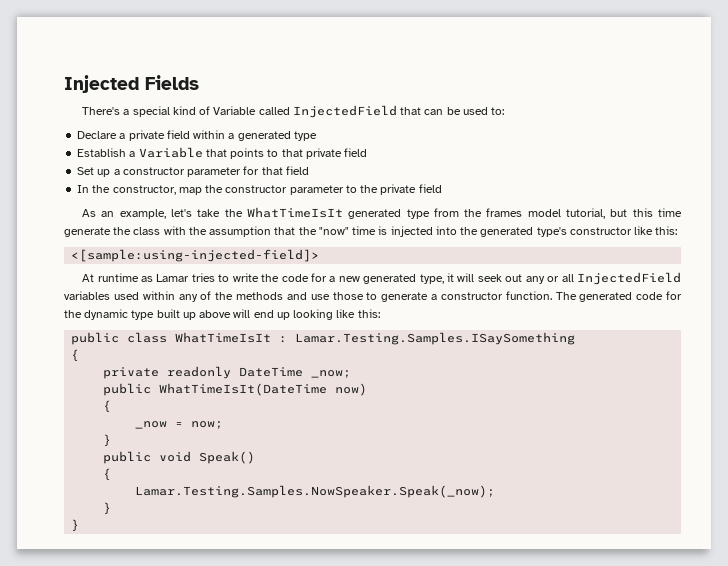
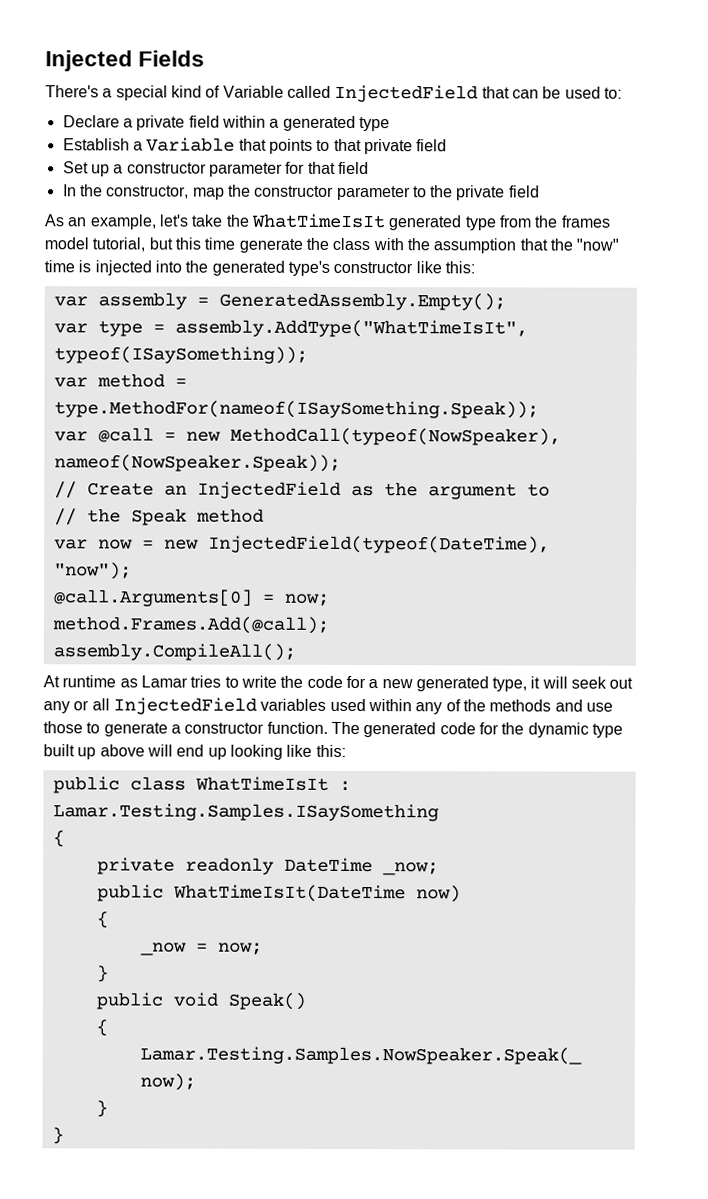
[71,249,320,262] <[sample:using-injected-field]> -> [53,292,506,311] [53,319,528,338] [53,346,308,364] [53,373,187,388] [53,400,539,419] [53,427,561,446] [53,454,341,472] [53,481,550,500] [53,508,264,526] [53,535,550,554] [53,562,132,580] [52,589,330,607] [51,616,329,634] [52,643,296,661] var assembly = GeneratedAssembly.Empty(); // var type = assembly.AddType("WhatTimeIsIt", typeof(ISaySomething)); // var method = type.MethodFor(nameof(ISaySomething.Speak)); // var @call = new MethodCall(typeof(NowSpeaker), nameof(NowSpeaker.Speak)); // // Create an InjectedField as the argument to // // the Speak method // var now = new InjectedField(typeof(DateTime), "now"); // @call.Arguments[0] = now; // method.Frames.Add(@call); // assembly.CompileAll();

